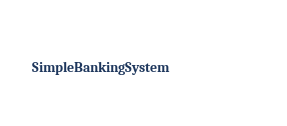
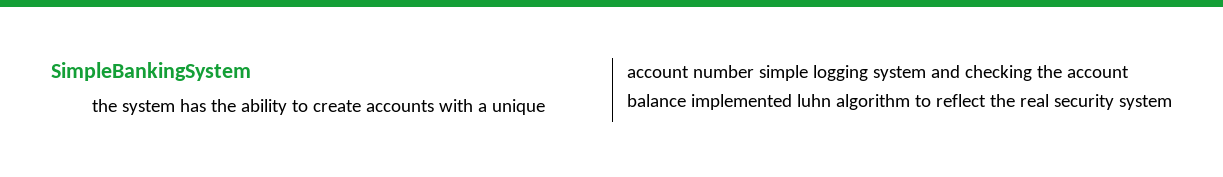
(170, 68) none -> [92,99,546,115] [627,65,1129,81] [627,94,1172,110] // the system has the ability to create accounts with a unique account number simple logging system and checking the account balance implemented luhn algorithm to reflect the real security system

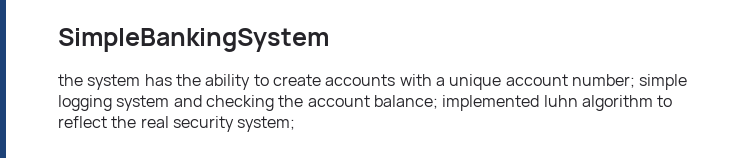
[692,65,754,78] number -> [571,74,635,88] number;
[627,94,686,107] balance -> [373,95,438,109] balance;
[1118,95,1172,110] system -> [237,116,296,132] system;

